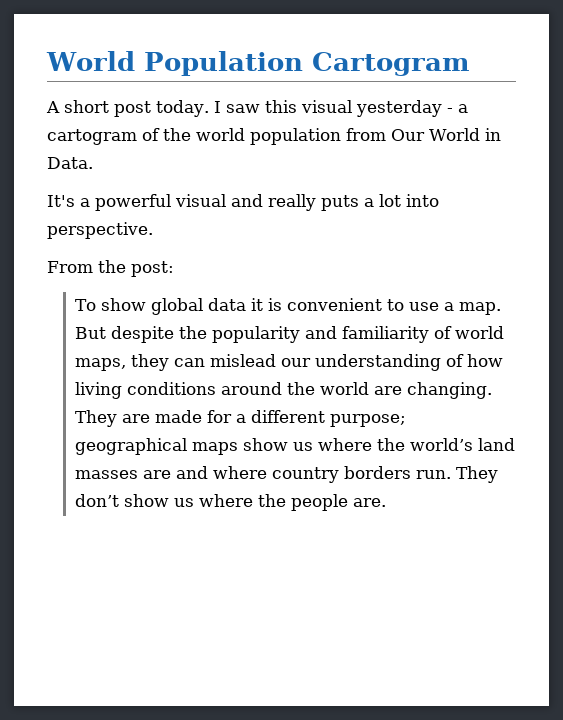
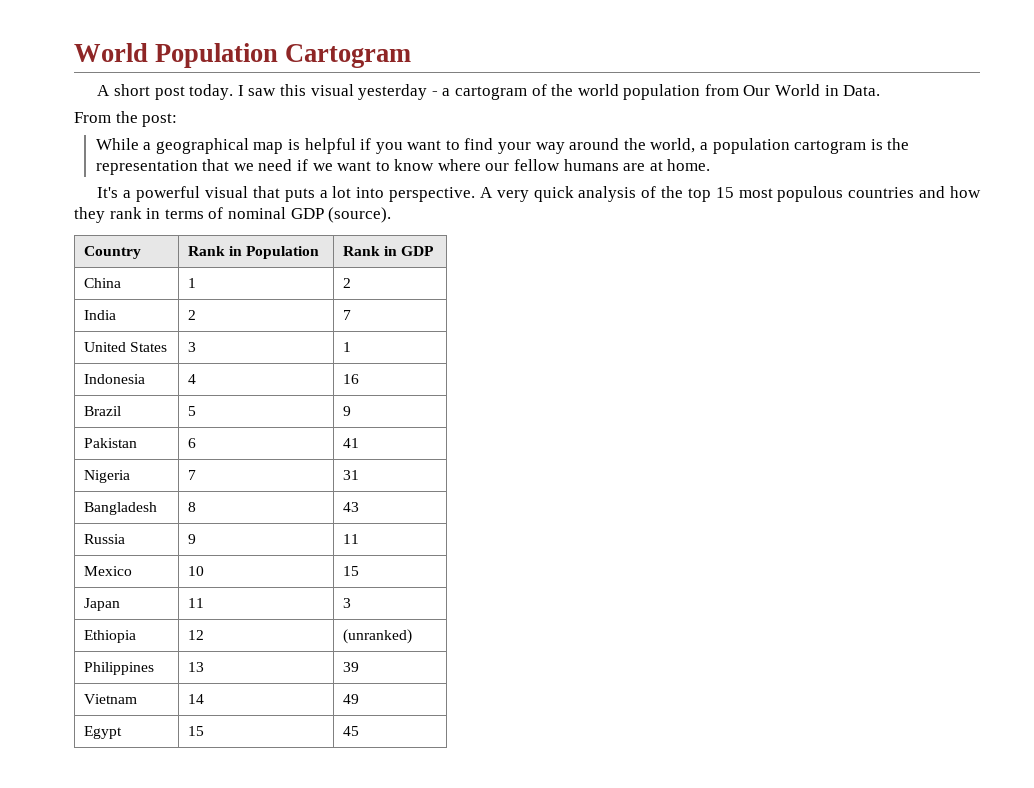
(93, 163) none -> [74,111,178,127] [95,138,910,154] [95,159,711,175] // From the post: // While a geographical map is helpful if you want to find your way around the world, a population cartogram is the representation that we need if we want to know where our fellow humans are at home.
[231,194,316,211] and really -> [252,186,280,198] that
[47,260,174,277] [74,298,501,315] [74,326,504,343] [74,354,503,371] [74,382,492,399] [74,410,406,427] [74,438,515,455] [74,466,498,483] [74,494,386,511] // From the post: // To show global data it is convenient to use a map. But despite the popularity and familiarity of world maps, they can mislead our understanding of how living conditions around the world are changing. They are made for a different purpose; geographical maps show us where the world’s land masses are and where country borders run. They don’t show us where the people are. -> [479,186,982,202] [74,207,392,223] [83,246,141,259] [187,246,320,259] [342,246,435,256] [83,278,121,288] [187,278,196,288] [342,278,351,288] [83,310,116,320] [187,310,196,320] [342,310,351,320] [83,342,167,352] [187,342,196,352] [342,342,351,352] [83,374,145,384] [187,374,196,384] [342,374,359,384] [83,406,121,416] [187,406,196,416] [342,406,351,416] [83,438,137,448] [187,438,196,448] [342,438,359,448] [83,470,130,483] [187,470,196,480] [342,470,359,480] [83,502,157,515] [187,502,196,512] [342,502,359,512] [83,534,125,544] [187,534,196,544] [342,534,359,544] [83,566,132,576] [187,566,204,576] [342,566,359,576] [83,598,120,611] [187,598,204,608] [342,598,351,608] [83,630,136,643] [187,630,204,640] [342,629,412,644] [83,662,154,675] [187,662,204,672] [342,662,359,672] [83,694,137,704] [187,694,204,704] [342,694,359,704] [83,726,122,739] [187,726,204,736] [342,726,359,736] A very quick analysis of the top 15 most populous countries and how they rank in terms of nominal GDP (source). // Country | Rank in Population | Rank in GDP // China | 1 | 2 // India | 2 | 7 // United States | 3 | 1 // Indonesia | 4 | 16 // Brazil | 5 | 9 // Pakistan | 6 | 41 // Nigeria | 7 | 31 // Bangladesh | 8 | 43 // Russia | 9 | 11 // Mexico | 10 | 15 // Japan | 11 | 3 // Ethiopia | 12 | (unranked) // Philippines | 13 | 39 // Vietnam | 14 | 49 // Egypt | 15 | 45

